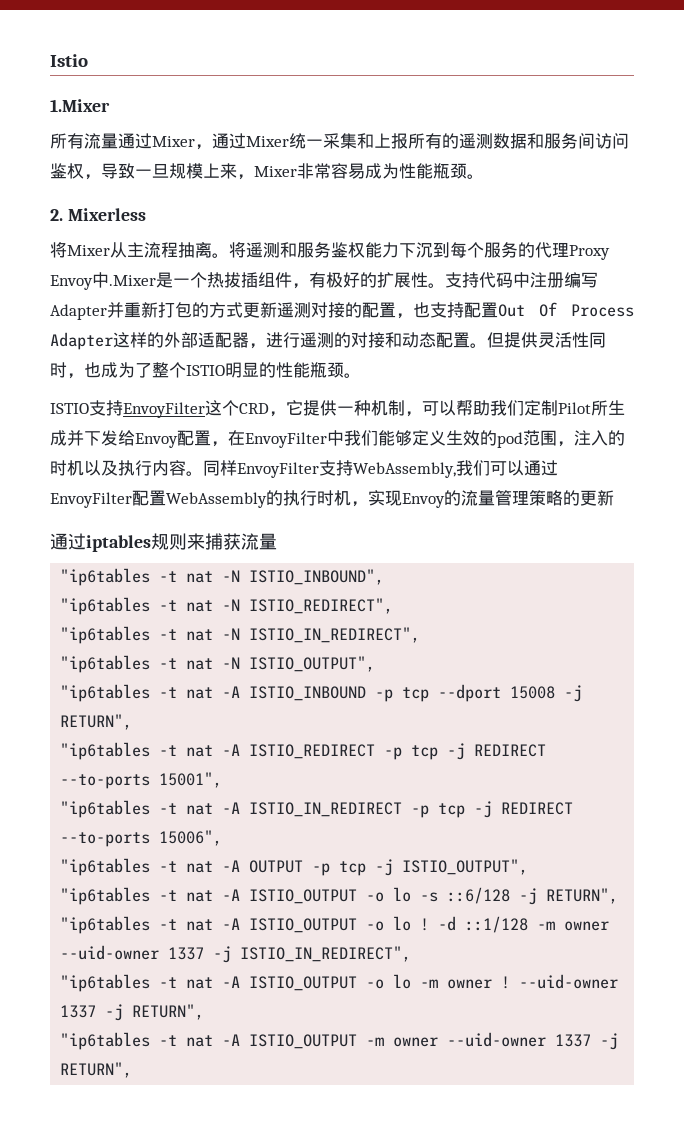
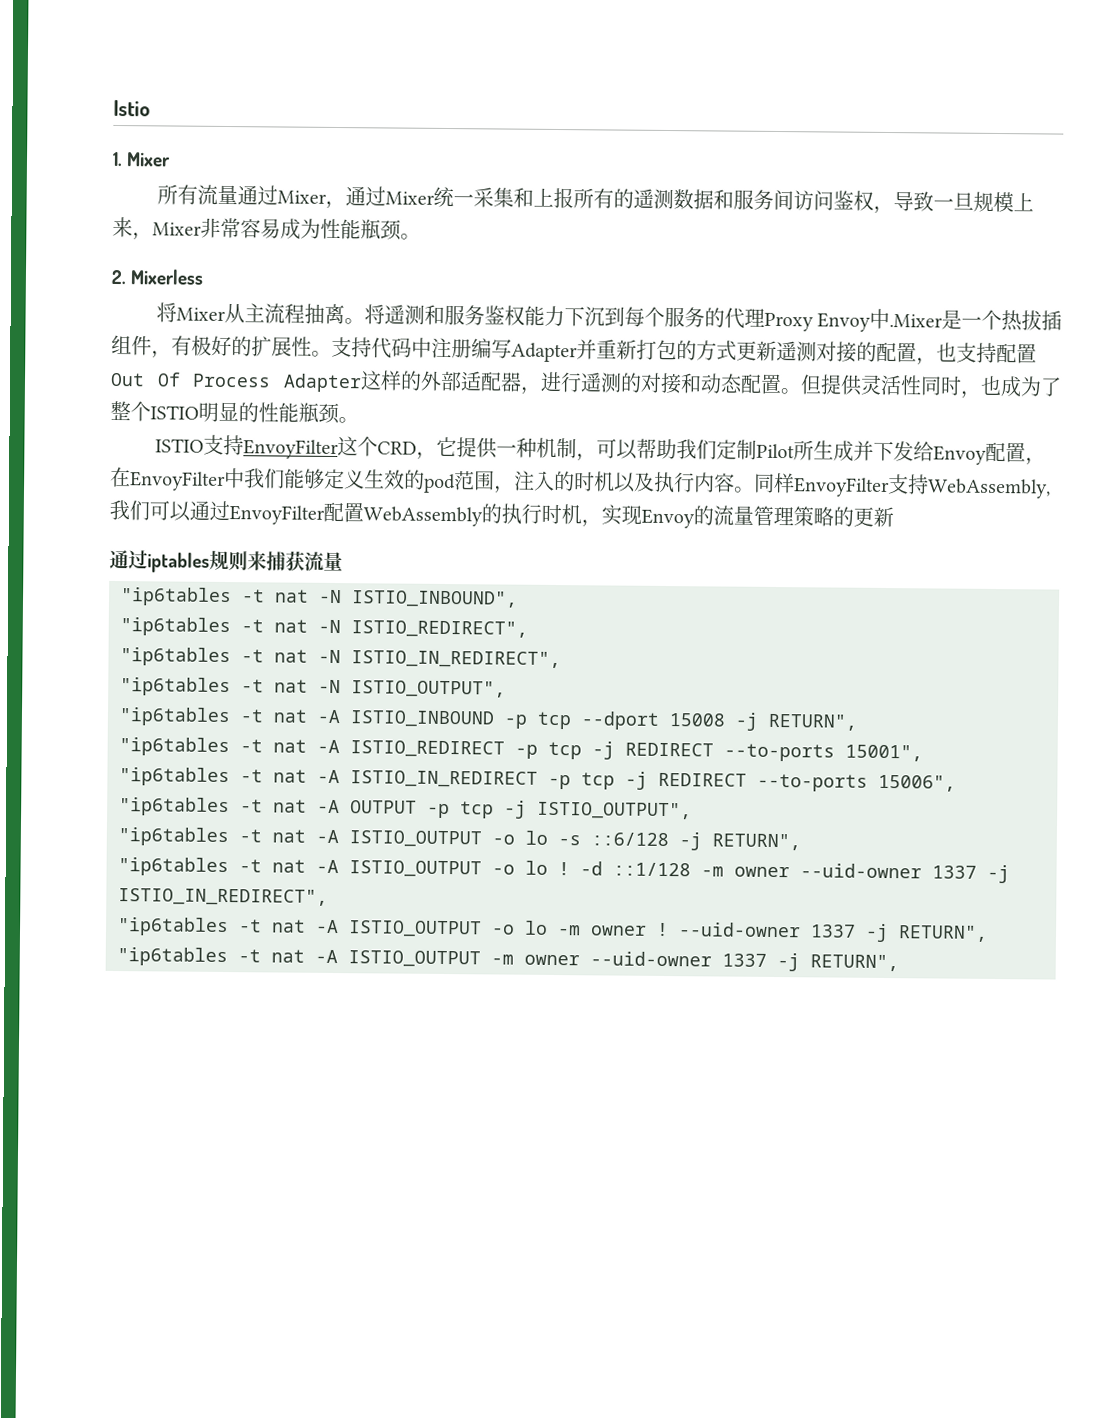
[50,99,110,112] 1.Mixer -> [112,151,172,167] 1. Mixer

